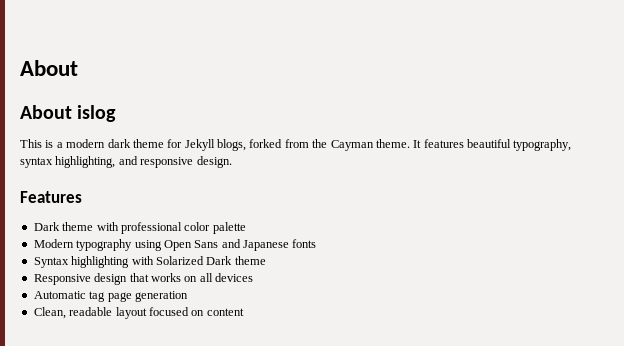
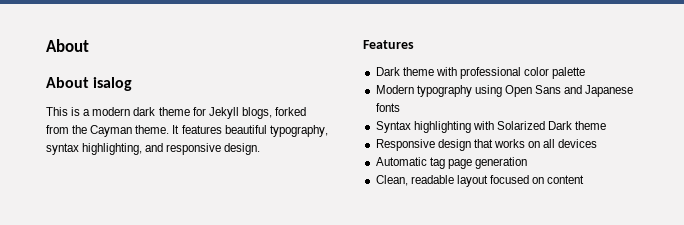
[77,105,117,122] islog -> [93,77,133,91] isalog

